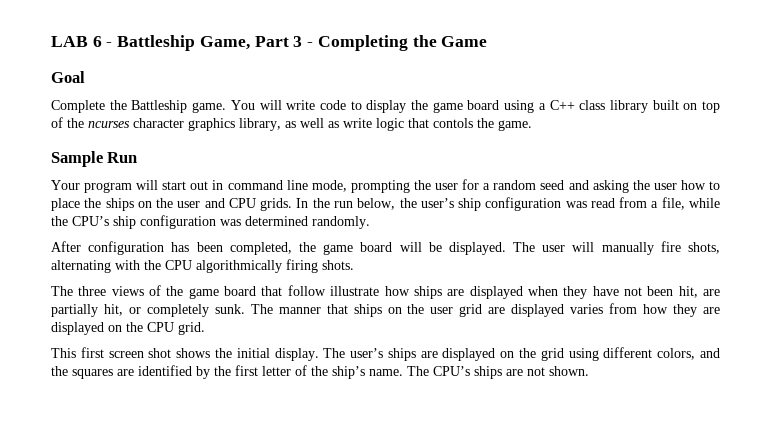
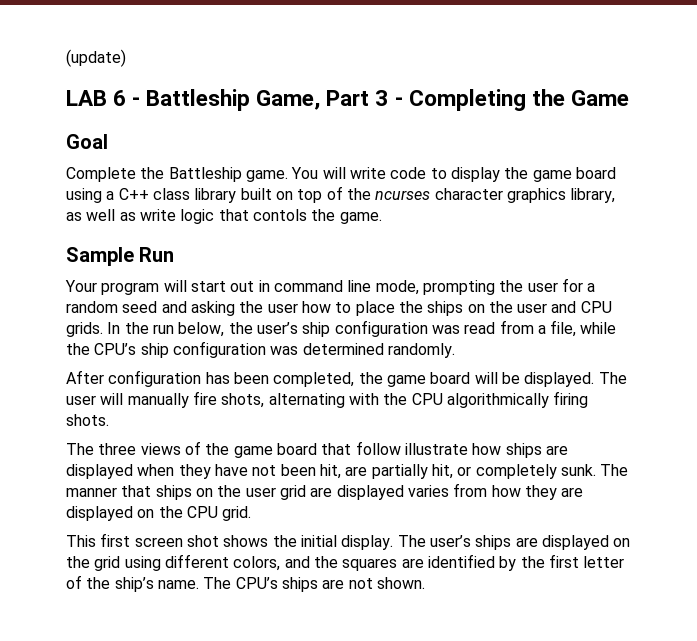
(51, 41) none -> [66,49,126,67] (update) //

